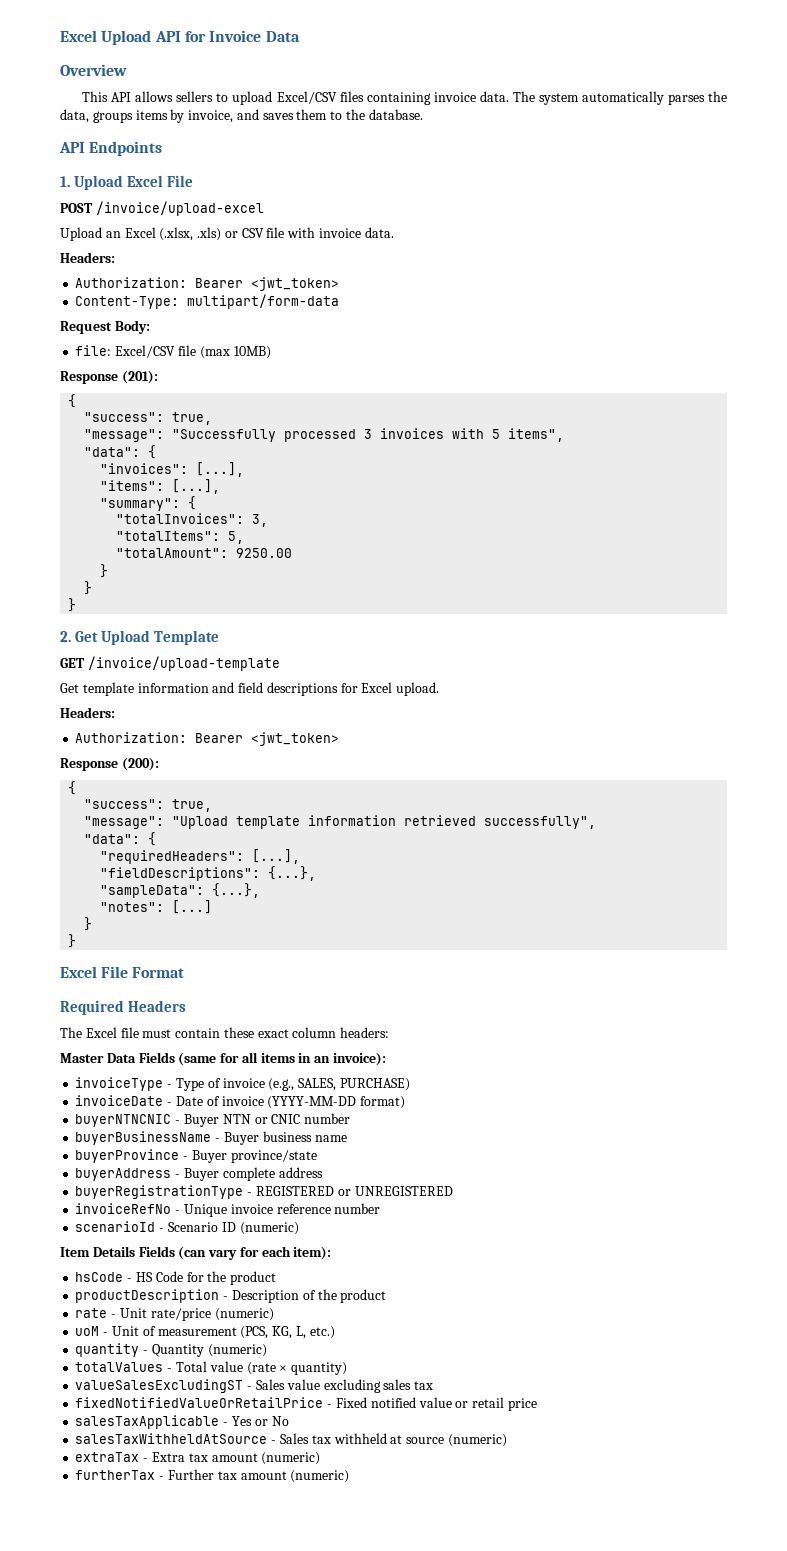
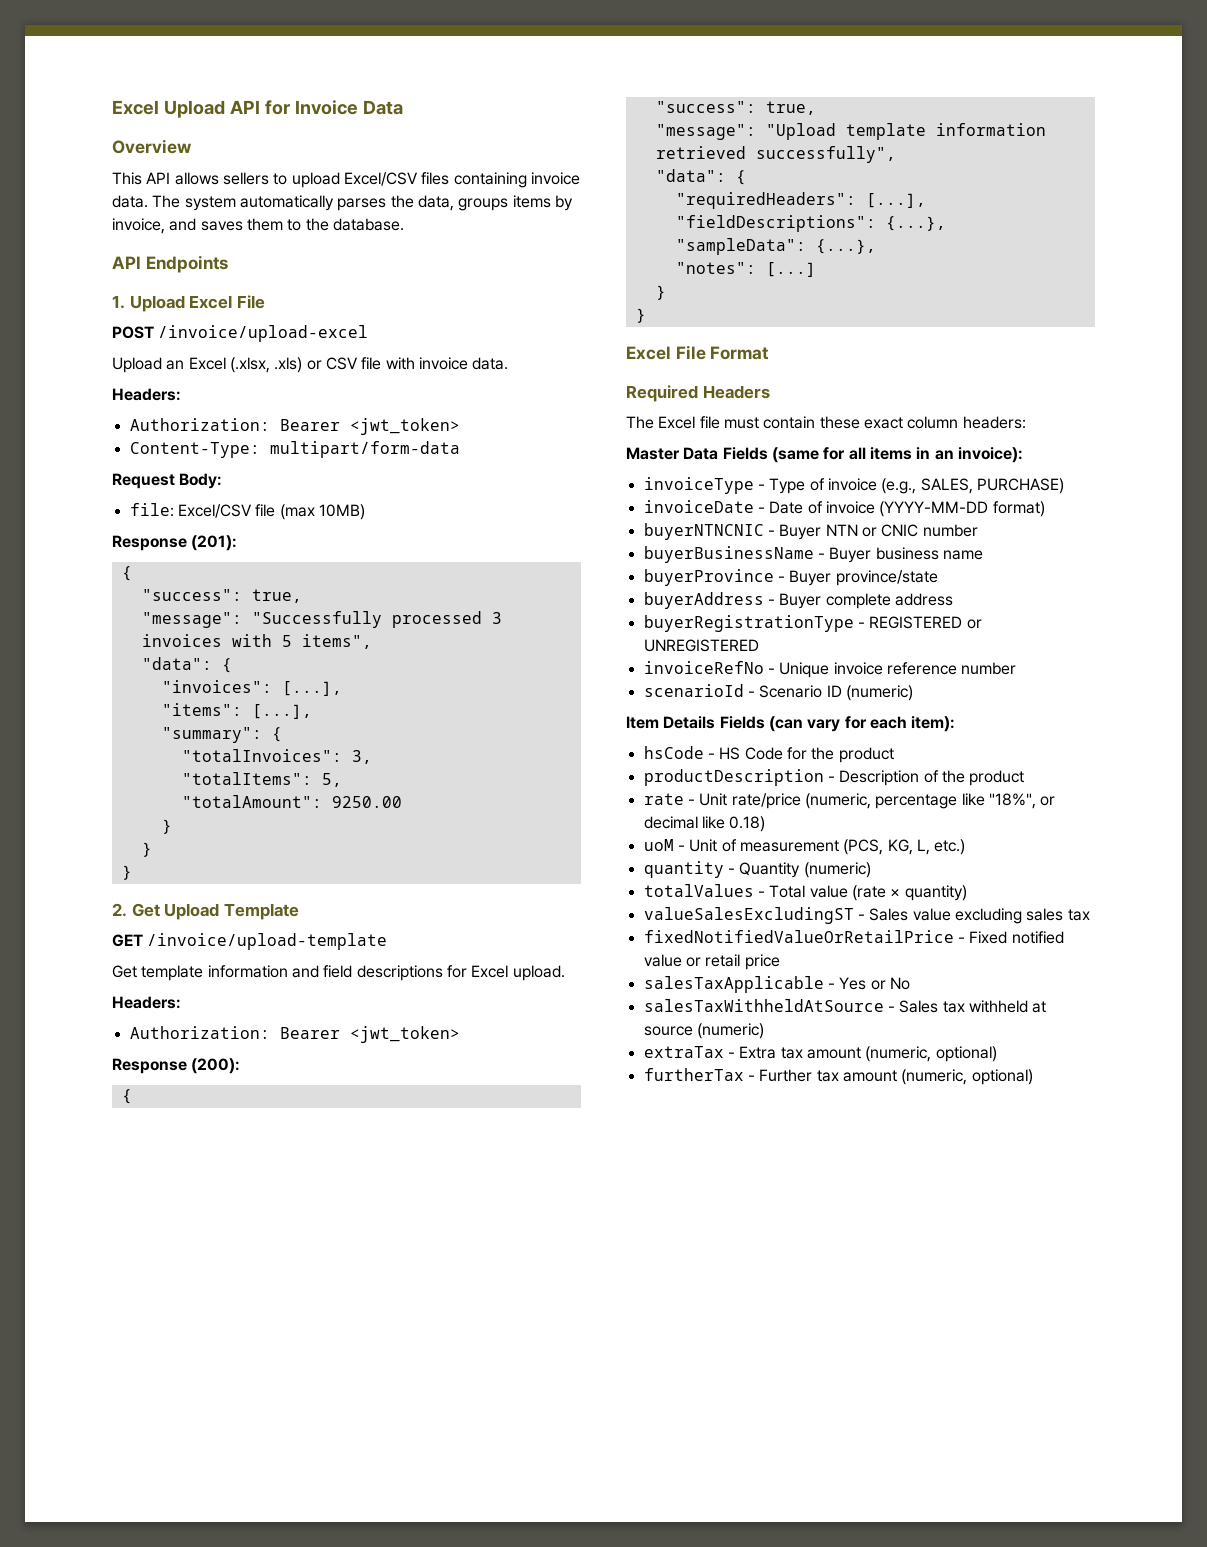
[214,1308,274,1321] (numeric) -> [804,793,1056,809] [643,816,766,832] (numeric, percentage like "18%", or decimal like 0.18)
[261,1452,321,1465] (numeric) -> [865,1046,997,1062] (numeric, optional)
[290,1470,350,1483] (numeric) -> [901,1069,1033,1085] (numeric, optional)

